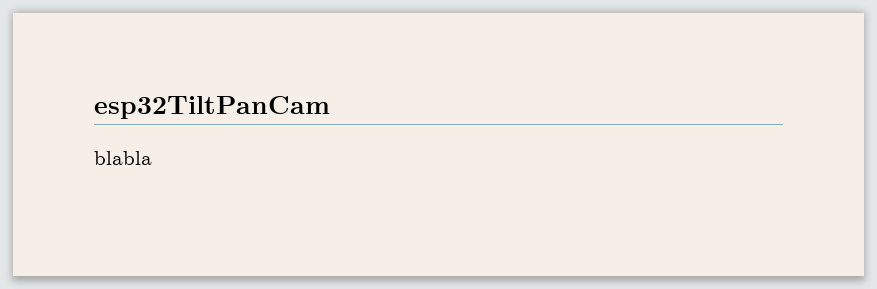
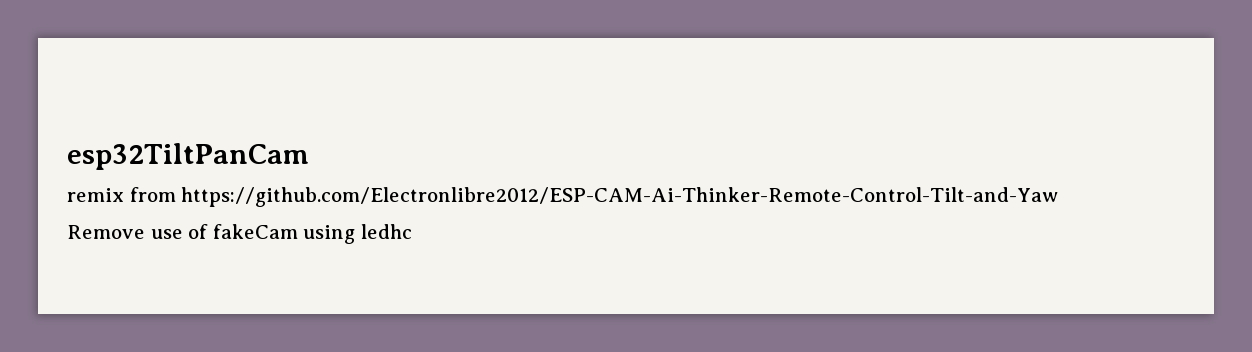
[94,151,152,165] blabla -> [67,187,1059,207] [67,224,412,244] remix from https://github.com/Electronlibre2012/ESP-CAM-Ai-Thinker-Remote-Control-Tilt-and-Yaw // Remove use of fakeCam using ledhc

